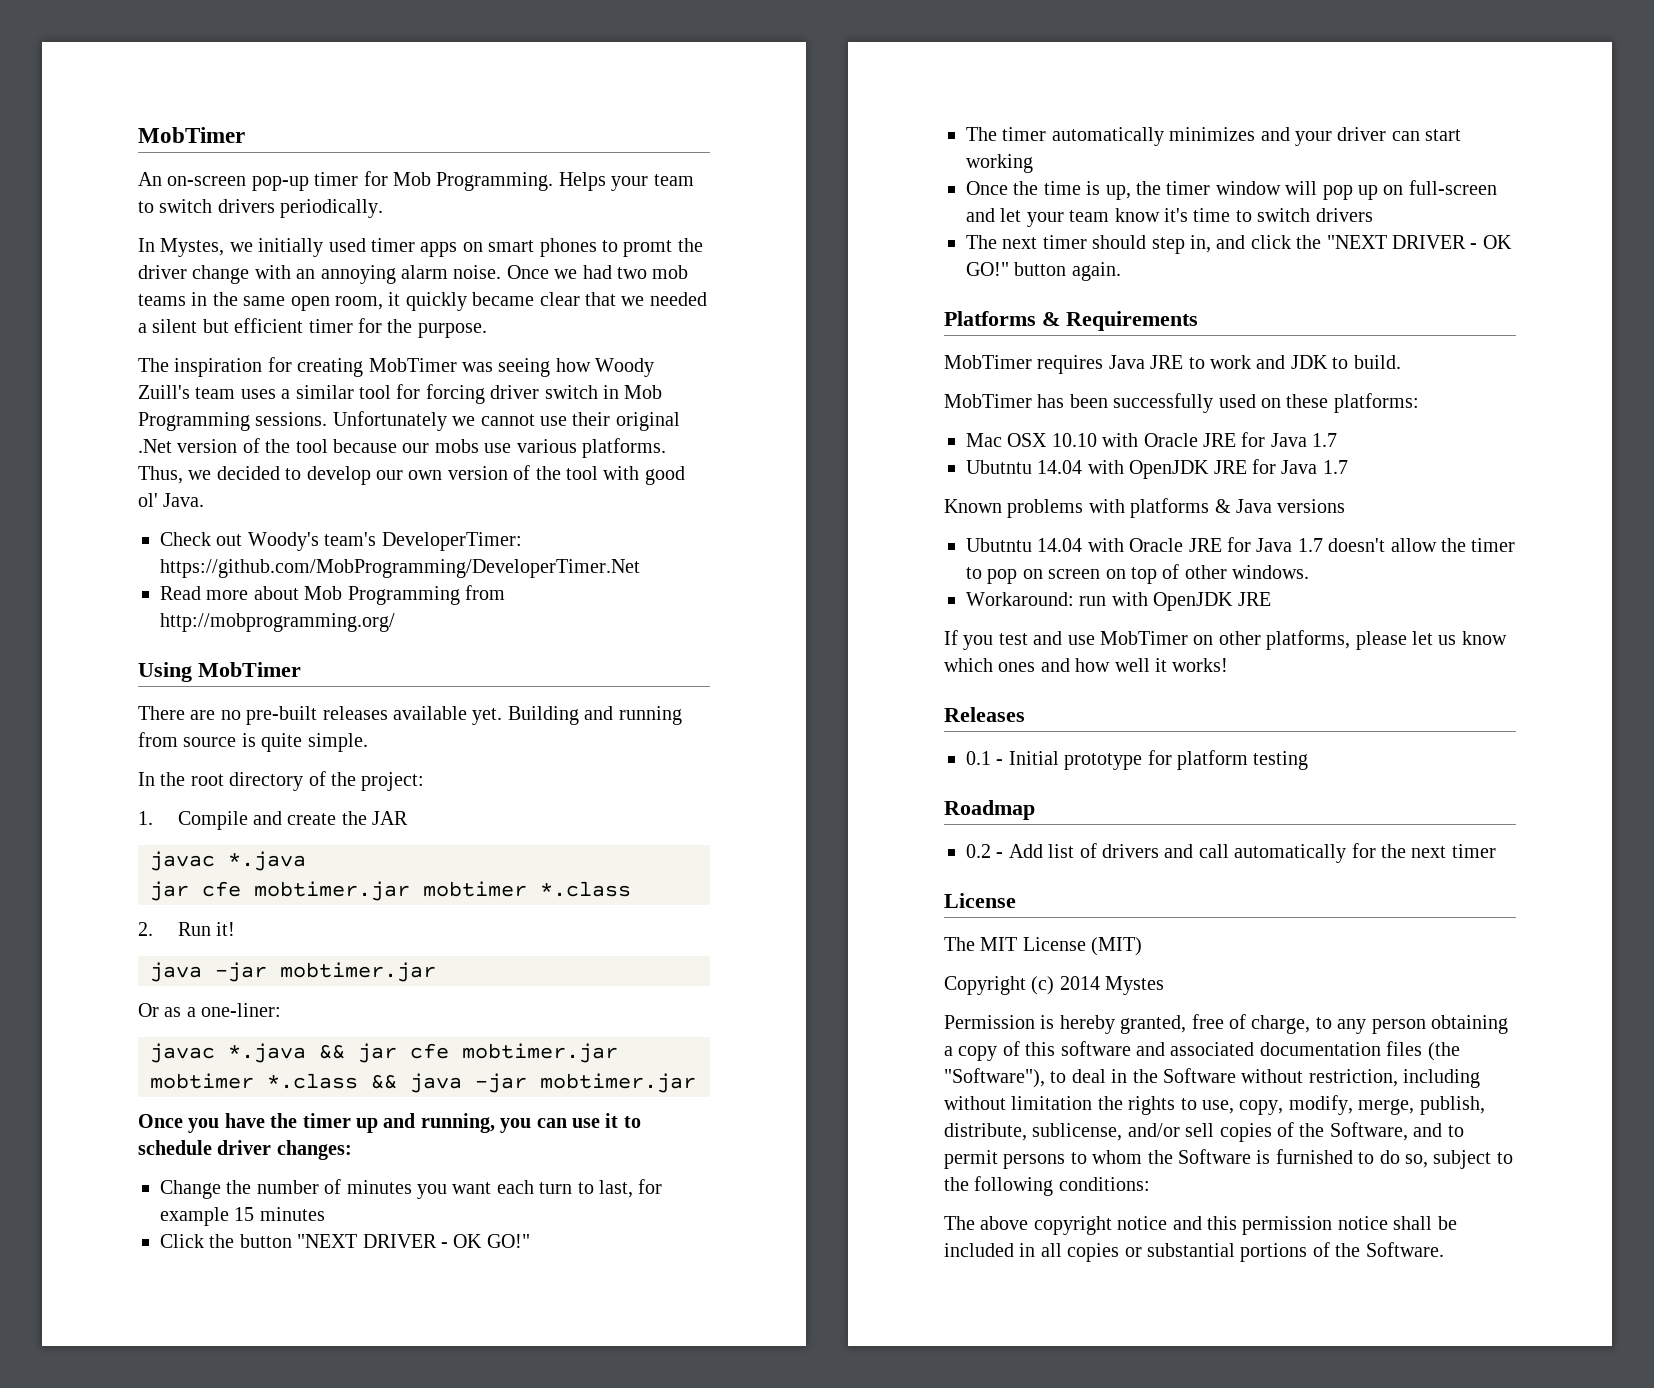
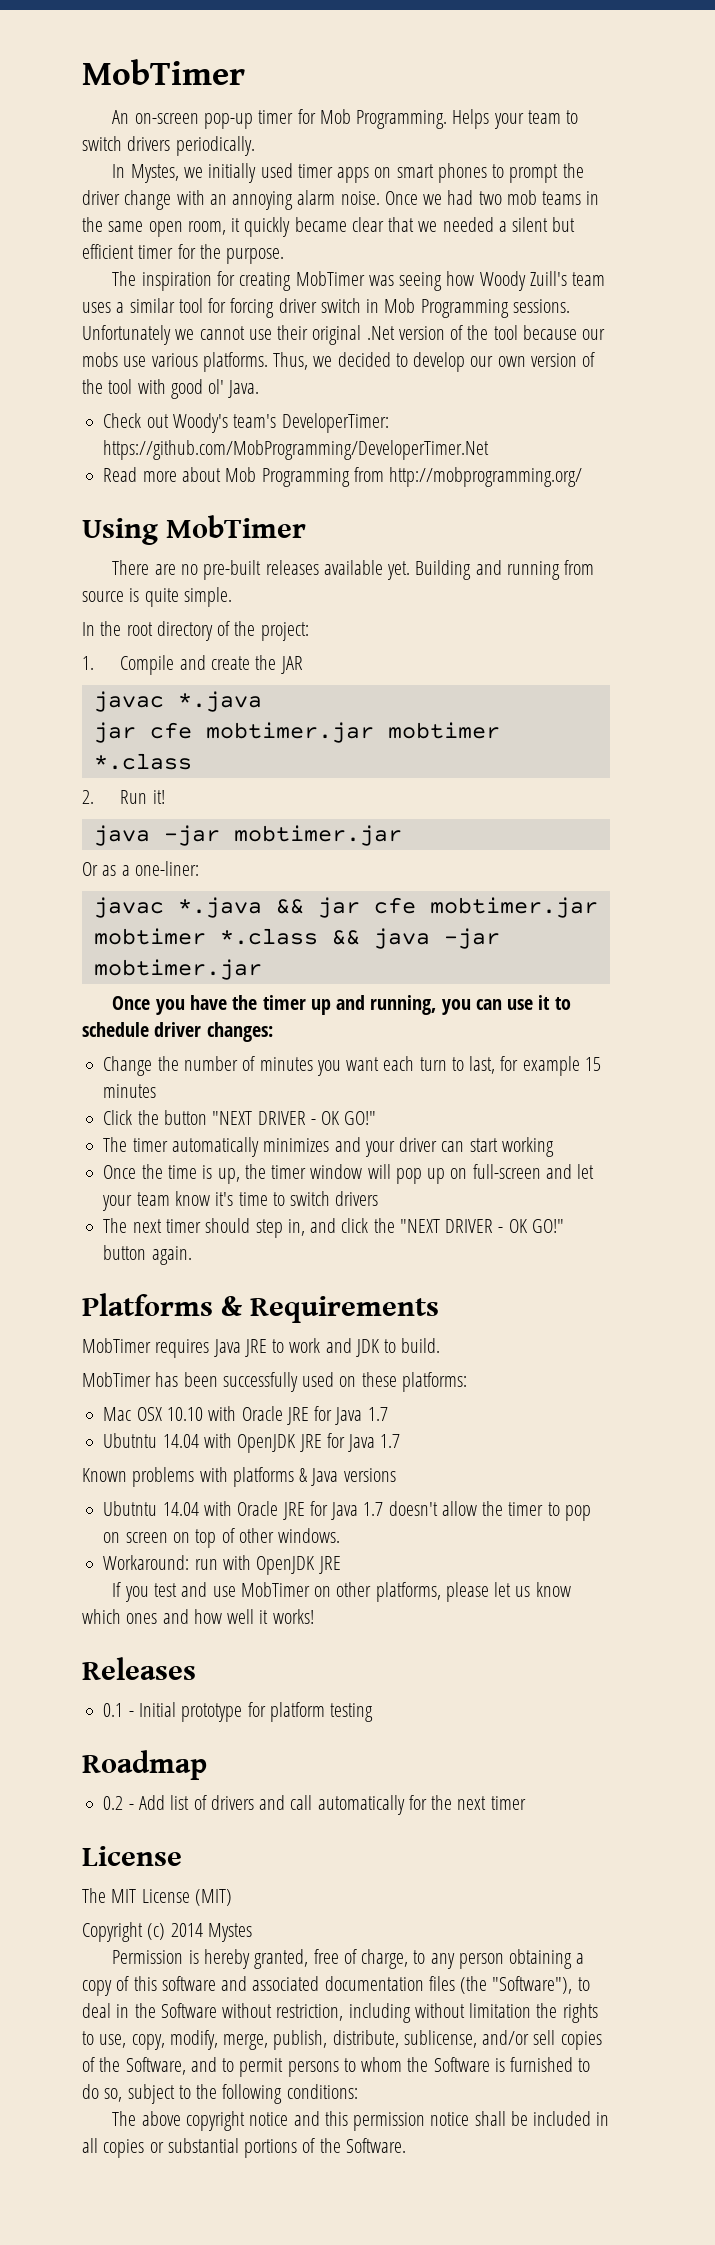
[623,240,673,257] promt -> [509,164,559,183] prompt

